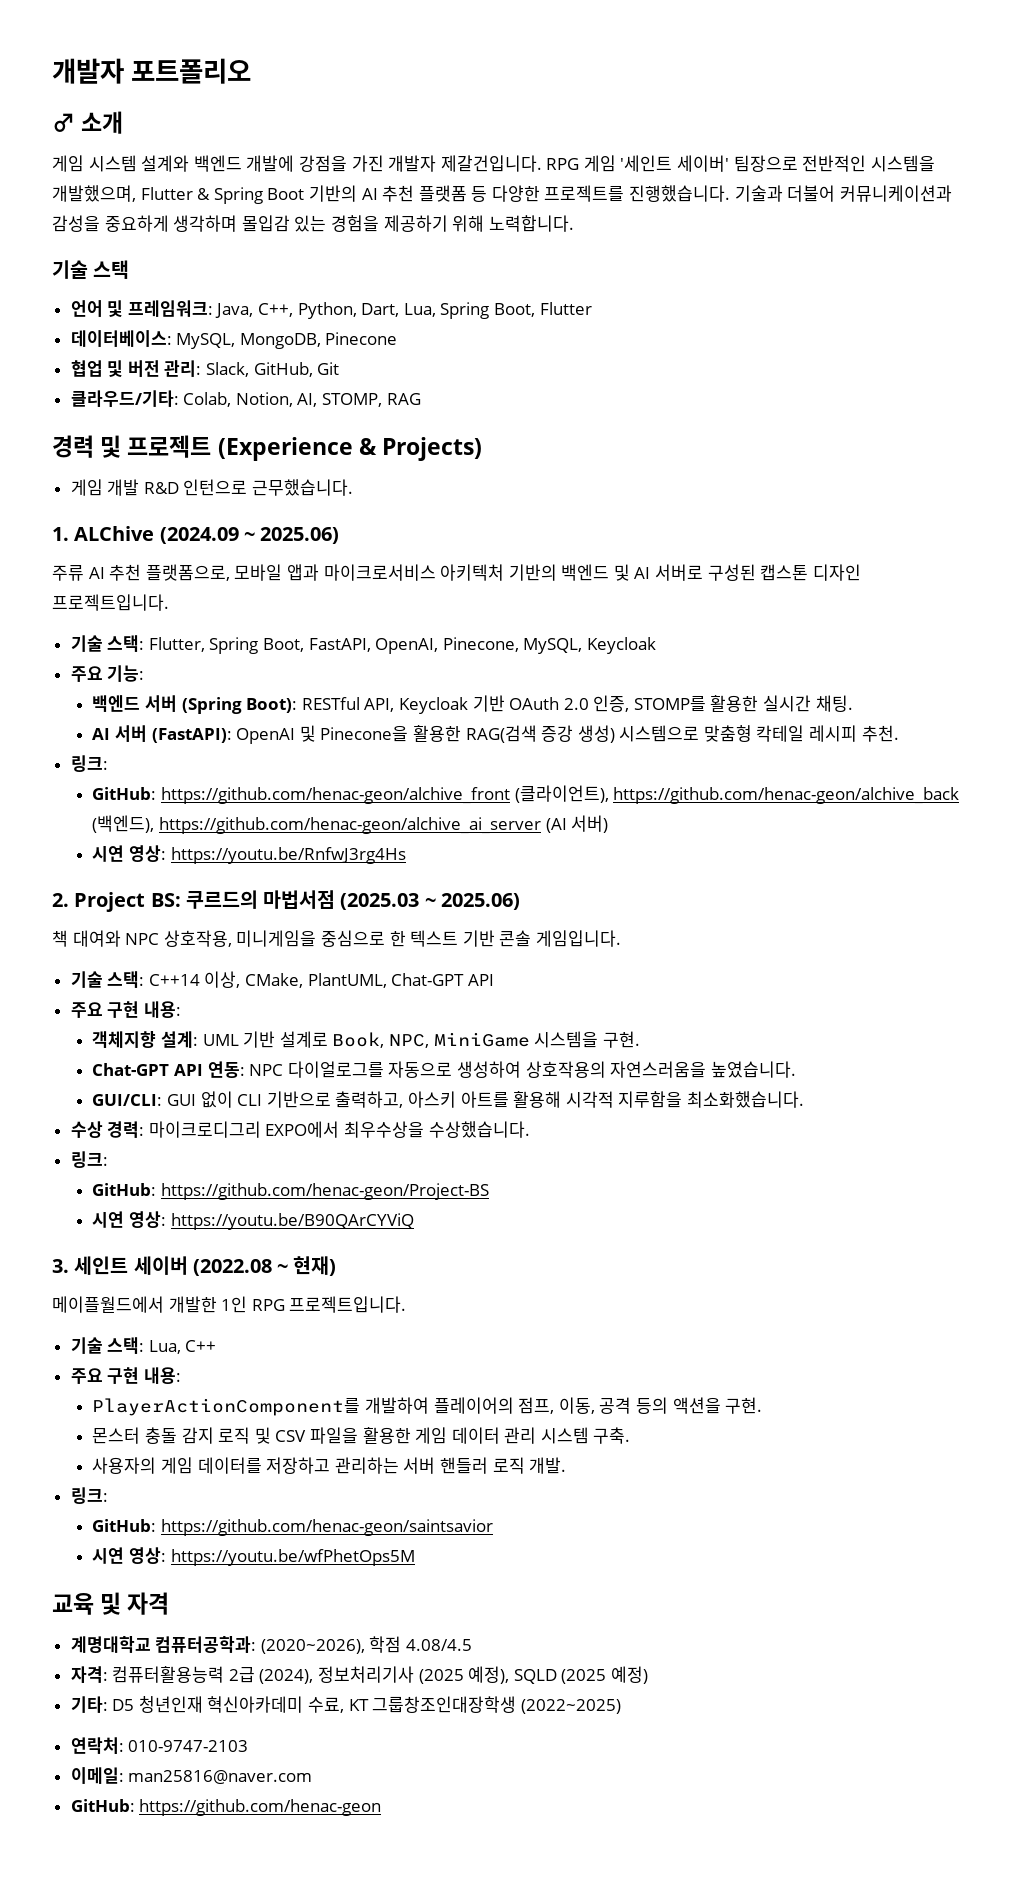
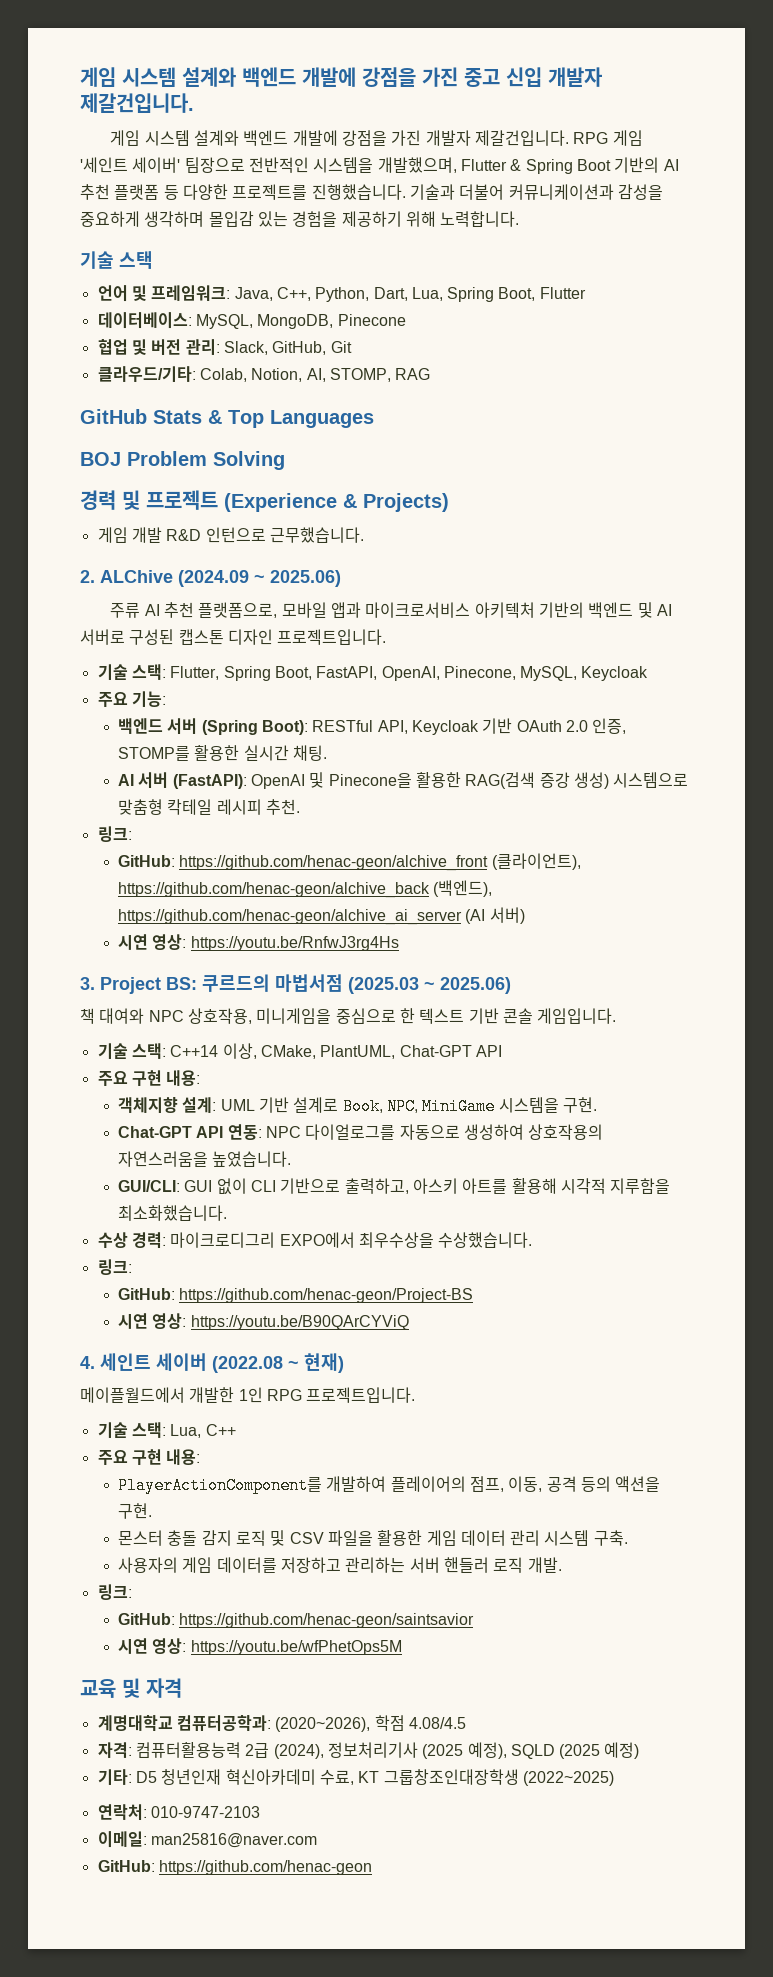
[52,58,252,84] [52,111,124,134] 개발자 포트폴리오 // ♂ 소개 -> [80,67,602,87] [80,93,194,113] 게임 시스템 설계와 백엔드 개발에 강점을 가진 중고 신입 개발자 제갈건입니다.
(421, 399) none -> [80,409,374,428] [80,451,285,470] // GitHub Stats & Top Languages // BOJ Problem Solving
[52,527,69,541] 1. -> [80,570,95,583] 2.
[52,893,69,907] 2. -> [80,977,95,990] 3.
[52,1259,69,1273] 3. -> [80,1356,95,1369] 4.

